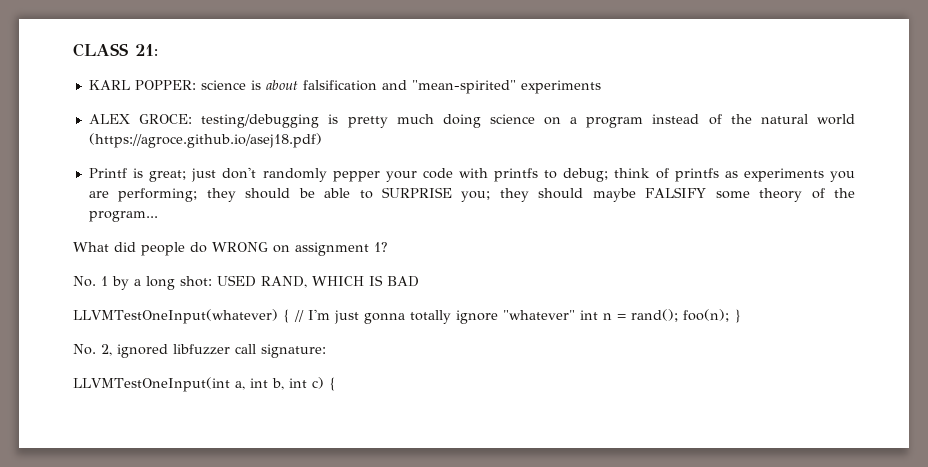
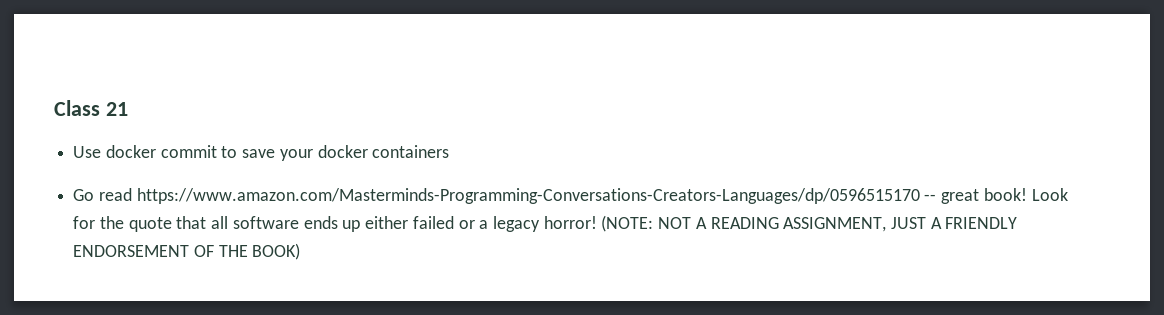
[73,43,158,57] [88,80,601,94] [88,114,855,128] [88,133,322,148] [88,167,856,182] [88,187,855,202] [88,211,158,222] [73,242,388,256] [73,275,419,290] [73,309,741,324] [73,344,326,358] [73,377,336,392] CLASS 21: // KARL POPPER: science is about falsification and "mean-spirited" experiments // ALEX GROCE: testing/debugging is pretty much doing science on a program instead of the natural world (https://agroce.github.io/asej18.pdf) // Printf is great; just don't randomly pepper your code with printfs to debug; think of printfs as experiments you are performing; they should be able to SURPRISE you; they should maybe FALSIFY some theory of the program... // What did people do WRONG on assignment 1? // No. 1 by a long shot: USED RAND, WHICH IS BAD // LLVMTestOneInput(whatever) { // I'm just gonna totally ignore "whatever" int n = rand(); foo(n); } // No. 2, ignored libfuzzer call signature: // LLVMTestOneInput(int a, int b, int c) { -> [54,100,128,116] [73,145,450,161] [73,188,1068,204] [73,215,1018,232] [73,243,301,260] Class 21 // Use docker commit to save your docker containers // Go read https://www.amazon.com/Masterminds-Programming-Conversations-Creators-Languages/dp/0596515170 -- great book! Look for the quote that all software ends up either failed or a legacy horror! (NOTE: NOT A READING ASSIGNMENT, JUST A FRIENDLY ENDORSEMENT OF THE BOOK)

